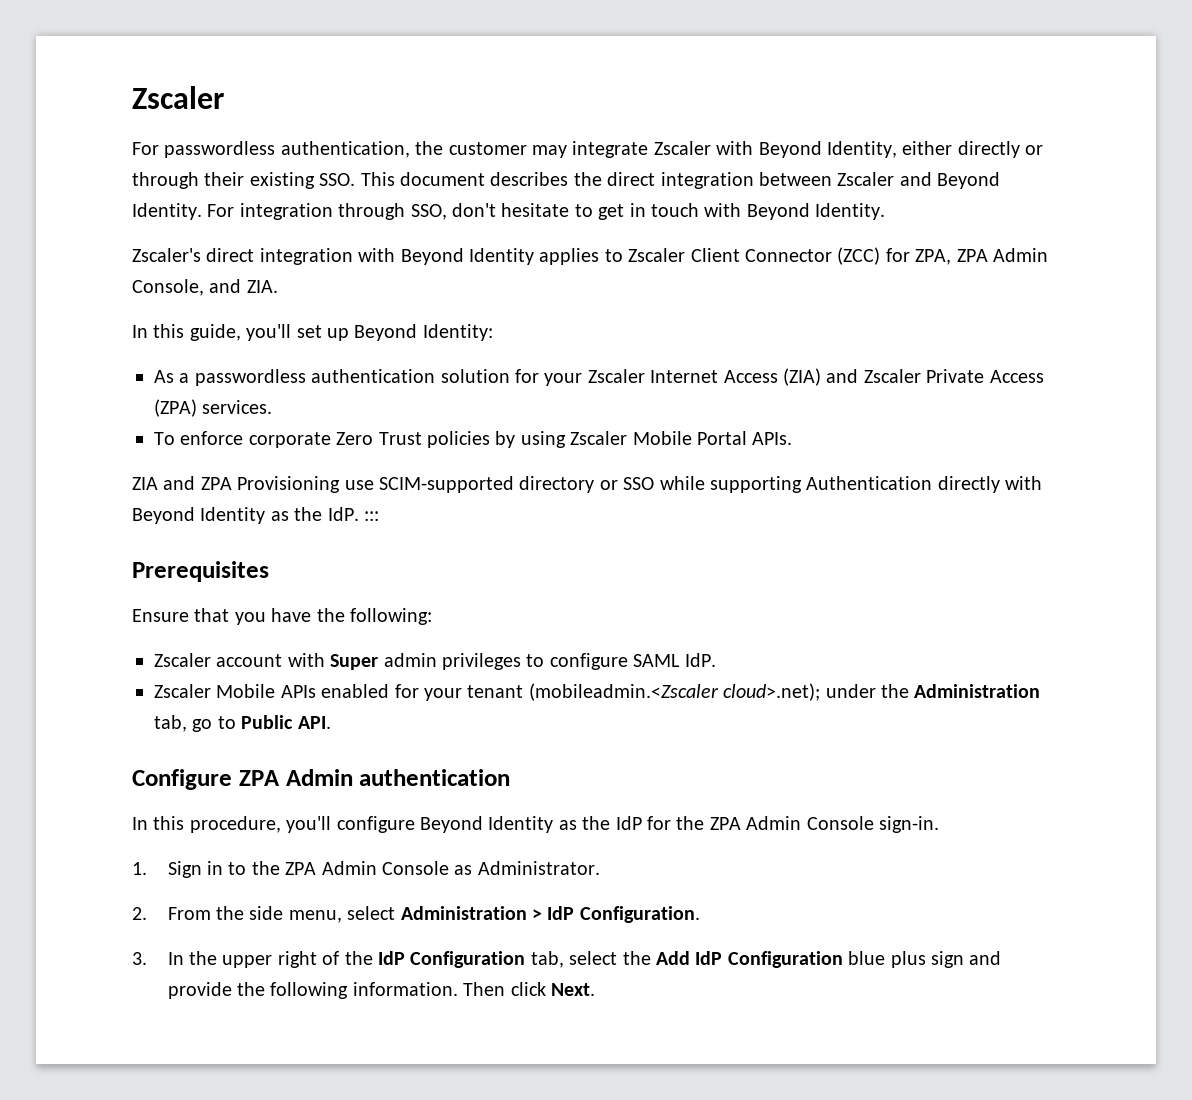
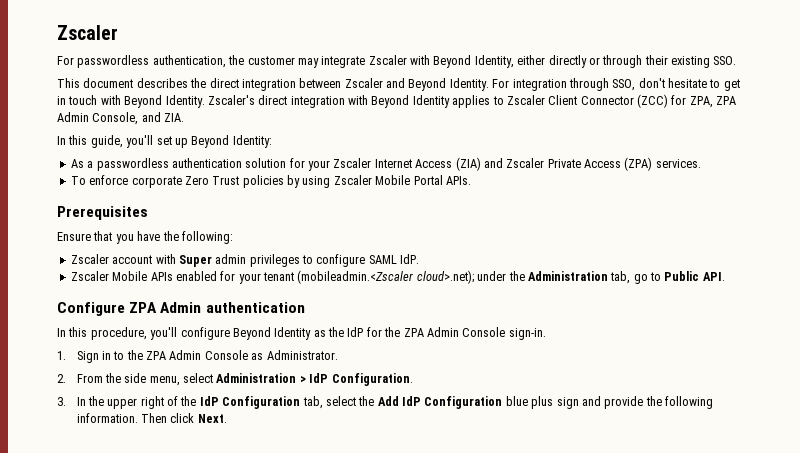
(356, 179) none -> (737, 60) //
(886, 211) // -> (205, 101) none
[132,476,1043,493] [132,507,379,524] // ZIA and ZPA Provisioning use SCIM-supported directory or SSO while supporting Authentication directly with Beyond Identity as the IdP. ::: -> (471, 180) none

